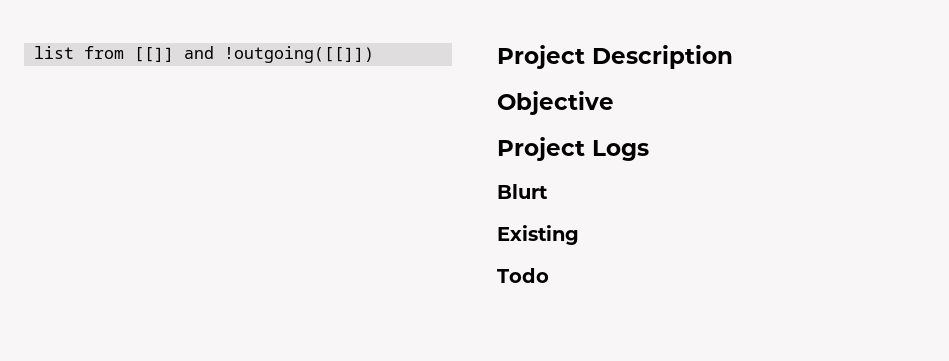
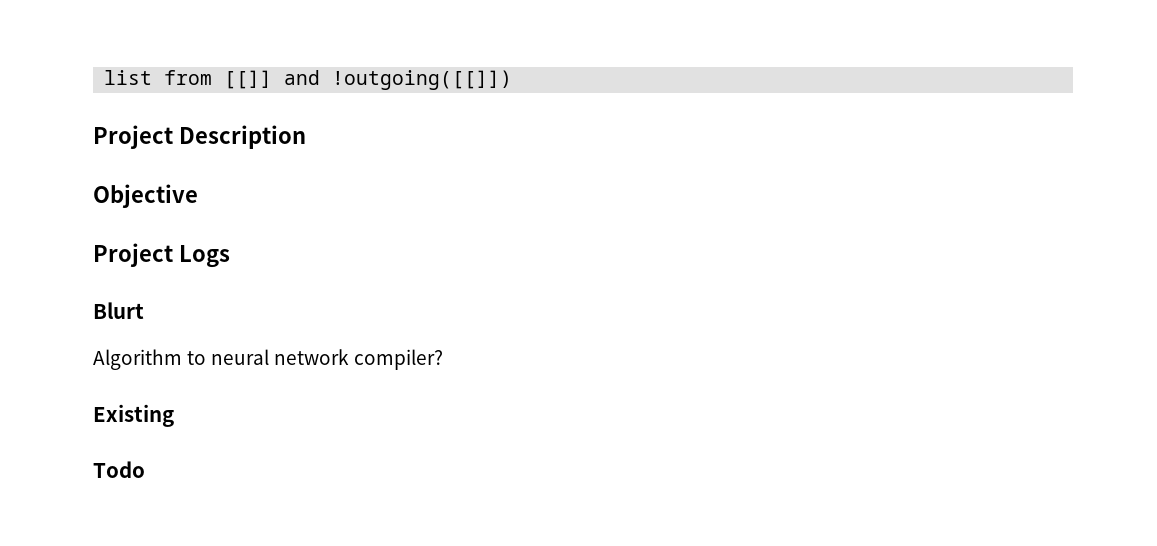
(548, 191) none -> [93,349,443,370] // Algorithm to neural network compiler?

